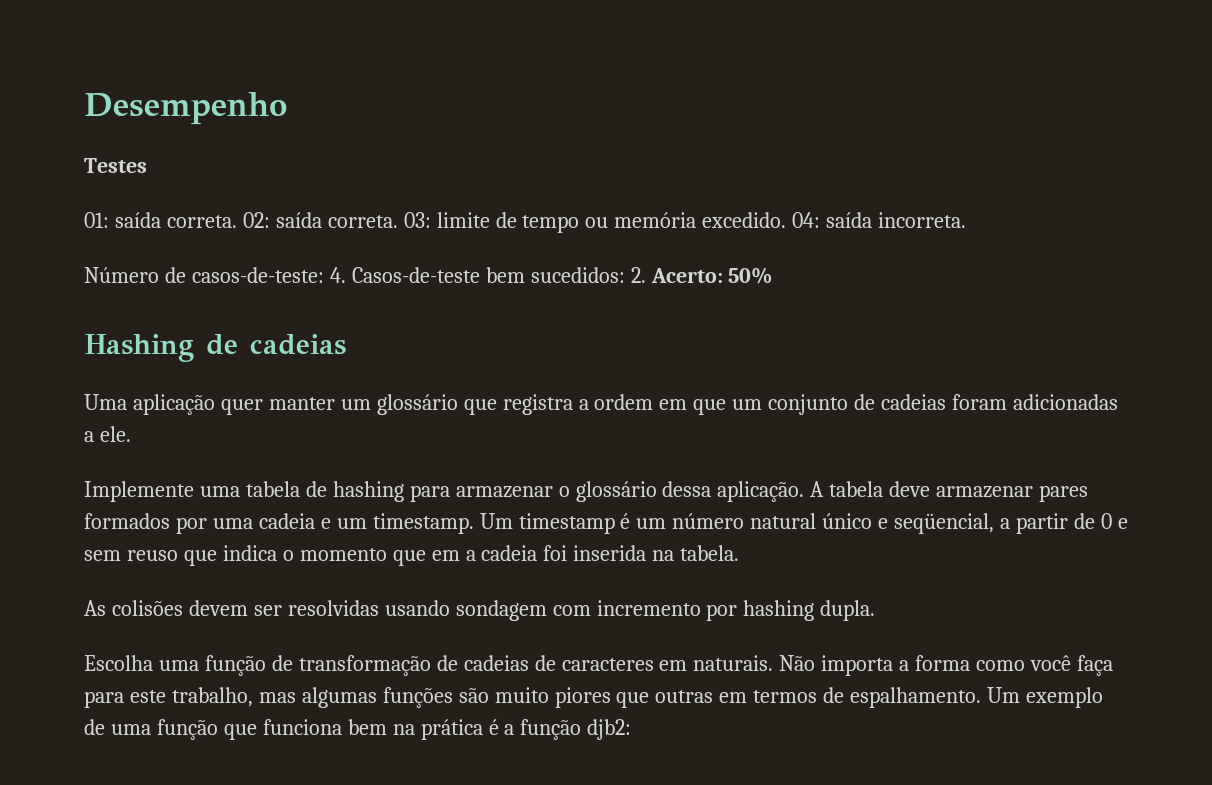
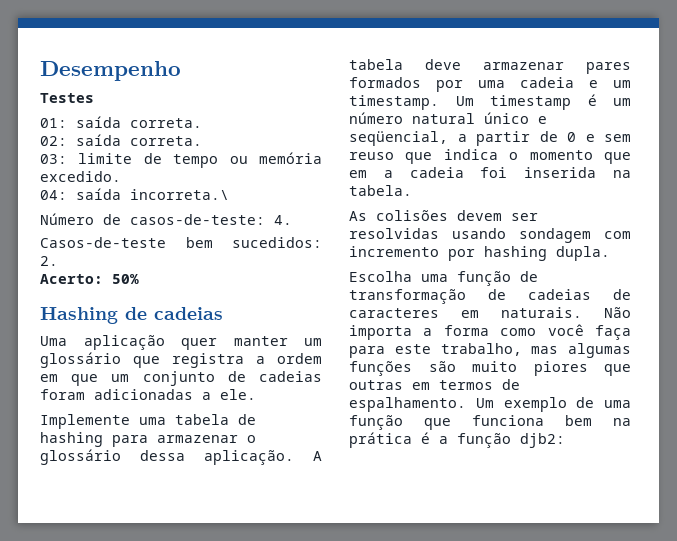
(237, 221) none -> (202, 123) //
(398, 221) none -> (202, 141) //
(787, 220) none -> (121, 176) //
[878,212,967,228] incorreta. -> [130,189,229,200] incorreta.\
(346, 275) none -> (292, 220) //
(646, 275) none -> (58, 261) //

